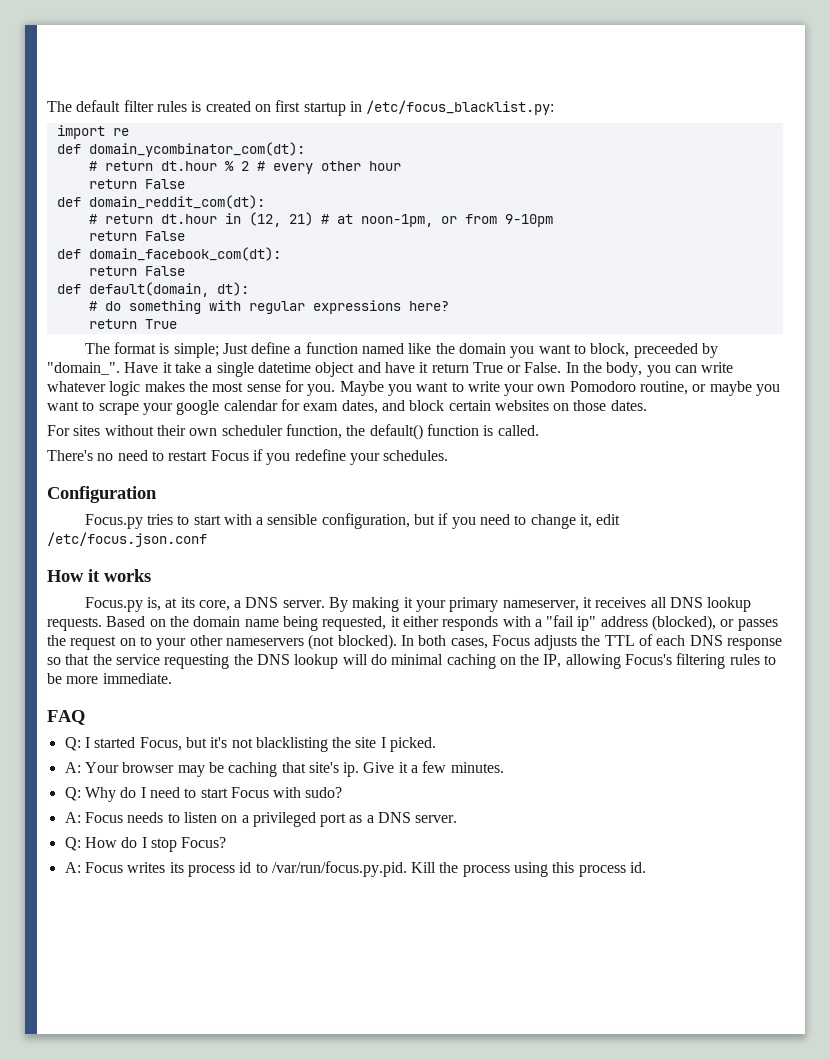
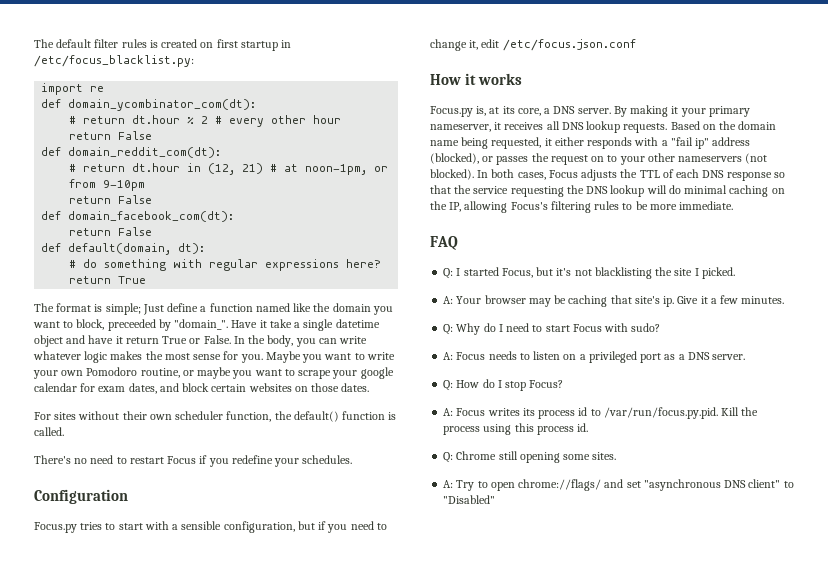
(647, 867) none -> [443,451,617,463] [443,479,794,491] [443,495,496,504] // Q: Chrome still opening some sites. // A: Try to open chrome://flags/ and set "asynchronous DNS client" to "Disabled"

